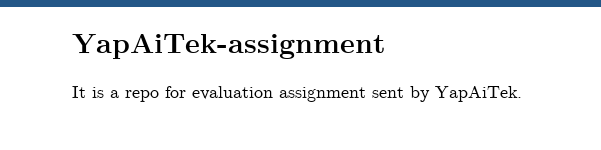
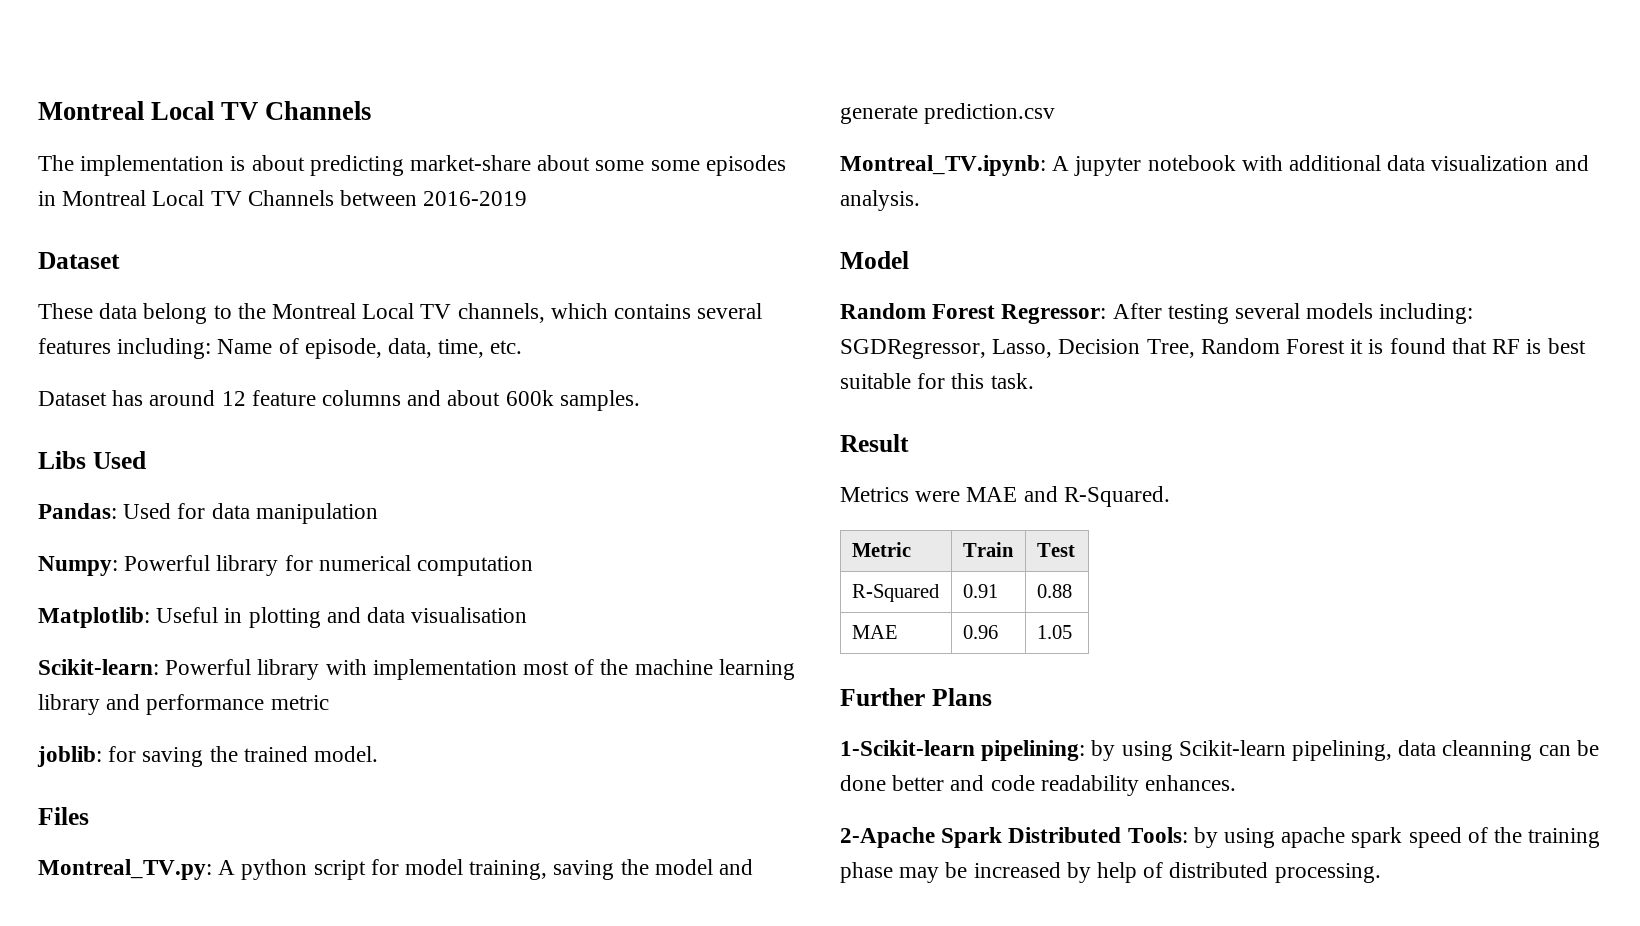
[72,34,386,59] [72,86,522,102] YapAiTek-assignment // It is a repo for evaluation assignment sent by YapAiTek. -> [38,101,372,120] [38,155,786,176] [38,190,528,206] [38,252,120,269] [38,303,763,324] [38,338,523,359] [38,390,640,411] [38,451,146,469] [38,503,378,524] [38,555,534,576] [38,607,528,628] [38,659,795,680] [38,694,329,715] [37,746,379,767] [38,807,89,825] [38,859,754,880] [840,103,1056,124] [840,155,1589,176] [840,190,920,211] [840,251,909,269] [840,303,1474,324] [840,338,1586,359] [840,373,1034,389] [840,434,909,452] [840,486,1170,507] [851,542,911,557] [962,542,1014,557] [1036,543,1075,557] [851,584,939,602] [962,584,998,598] [1036,584,1072,598] [851,625,898,639] [962,625,998,639] [1036,625,1072,639] [840,688,992,706] [840,740,1599,761] [840,775,1237,796] [840,827,1601,848] [840,862,1381,883] Montreal Local TV Channels // The implementation is about predicting market-share about some some episodes in Montreal Local TV Channels between 2016-2019 // Dataset // These data belong to the Montreal Local TV channels, which contains several features including: Name of episode, data, time, etc. // Dataset has around 12 feature columns and about 600k samples. // Libs Used // Pandas: Used for data manipulation // Numpy: Powerful library for numerical computation // Matplotlib: Useful in plotting and data visualisation // Scikit-learn: Powerful library with implementation most of the machine learning library and performance metric // joblib: for saving the trained model. // Files // Montreal_TV.py: A python script for model training, saving the model and generate prediction.csv // Montreal_TV.ipynb: A jupyter notebook with additional data visualization and analysis. // Model // Random Forest Regressor: After testing several models including: SGDRegressor, Lasso, Decision Tree, Random Forest it is found that RF is best suitable for this task. // Result // Metrics were MAE and R-Squared. // Metric | Train | Test // R-Squared | 0.91 | 0.88 // MAE | 0.96 | 1.05 // Further Plans // 1-Scikit-learn pipelining: by using Scikit-learn pipelining, data cleanning can be done better and code readability enhances. // 2-Apache Spark Distributed Tools: by using apache spark speed of the training phase may be increased by help of distributed processing.

